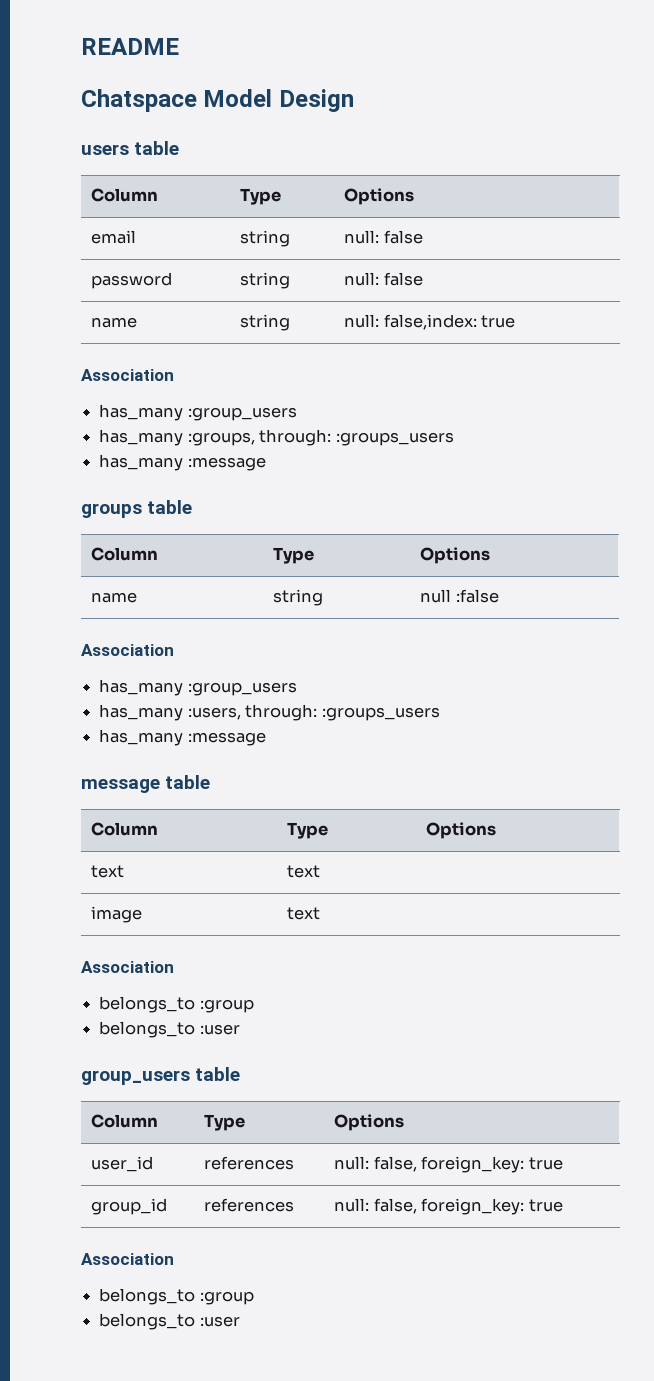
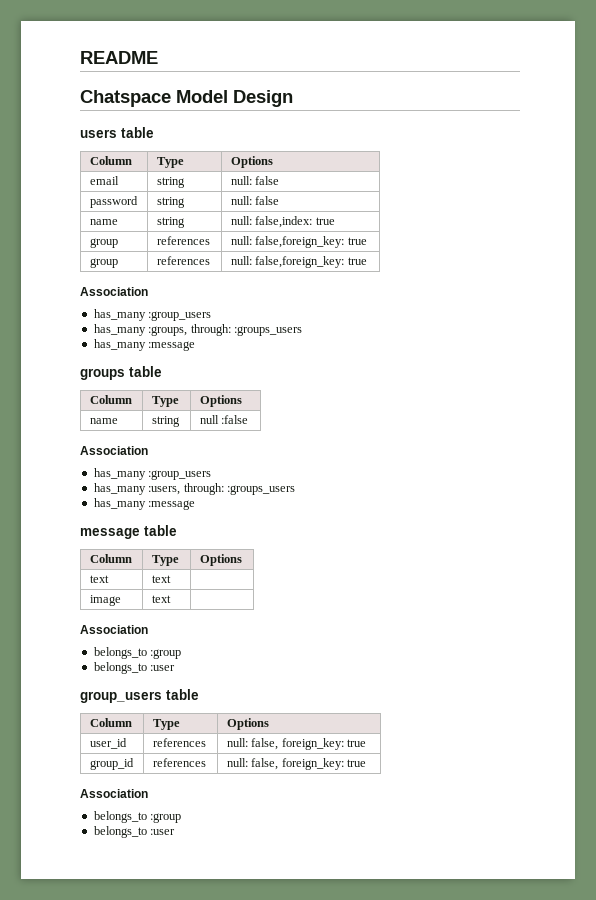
(516, 321) none -> [89,238,118,248] [156,236,210,245] [230,236,367,248] [89,258,118,268] [156,256,210,265] [230,256,367,268] // group | references | null: false,foreign_key: true // group | references | null: false,foreign_key: true

